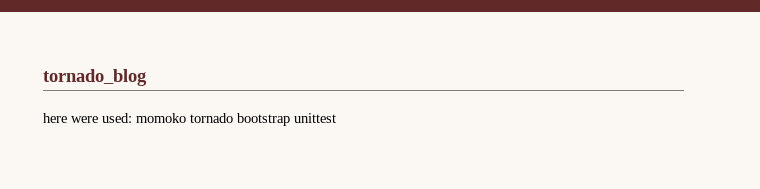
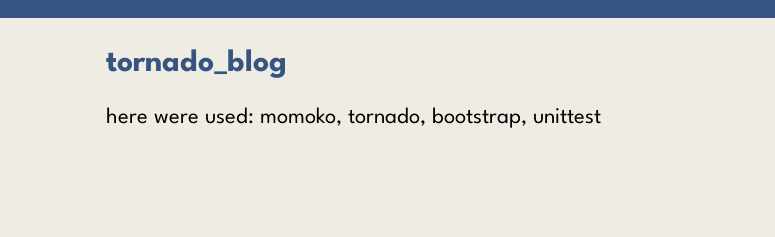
[136,113,290,126] momoko tornado bootstrap -> [260,107,528,128] momoko, tornado, bootstrap,

